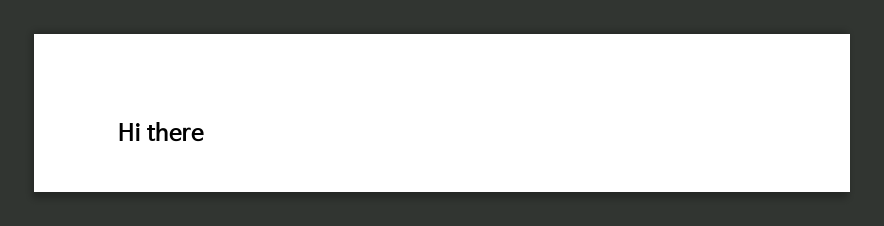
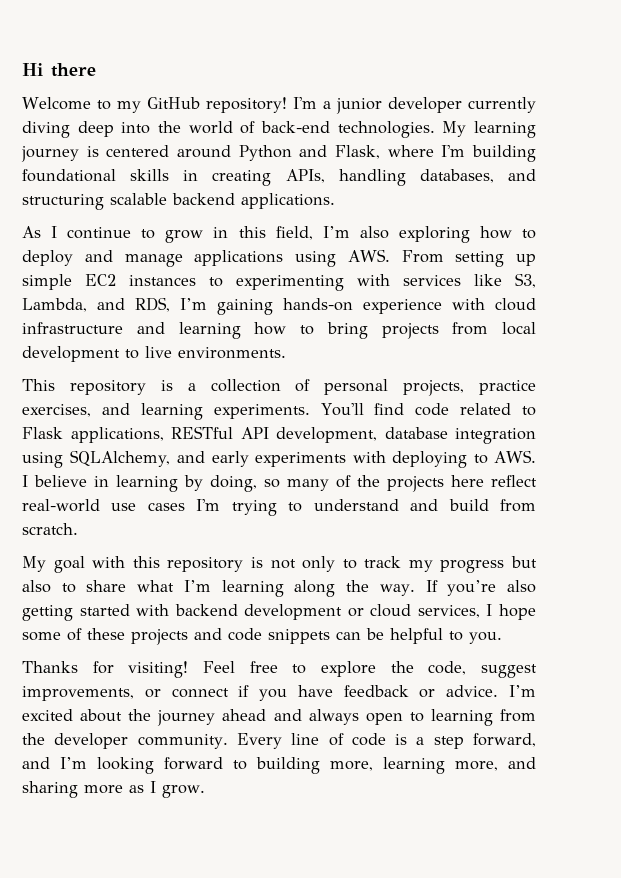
(205, 132) none -> [22,97,536,114] [22,121,536,138] [21,145,536,162] [22,169,536,186] [22,193,335,210] [22,226,536,243] [22,249,536,267] [22,273,536,291] [22,297,536,315] [22,322,536,339] [22,346,286,362] [22,379,536,396] [22,403,536,420] [22,426,536,444] [22,450,537,468] [22,475,537,492] [22,499,536,516] [22,523,78,535] [22,556,537,573] [22,580,536,597] [22,604,536,621] [22,628,502,645] [22,661,537,678] [22,685,536,701] [22,709,537,726] [22,733,536,749] [22,757,536,774] [22,781,205,798] // Welcome to my GitHub repository! I'm a junior developer currently diving deep into the world of back-end technologies. My learning journey is centered around Python and Flask, where I'm building foundational skills in creating APIs, handling databases, and structuring scalable backend applications. // As I continue to grow in this field, I’m also exploring how to deploy and manage applications using AWS. From setting up simple EC2 instances to experimenting with services like S3, Lambda, and RDS, I’m gaining hands-on experience with cloud infrastructure and learning how to bring projects from local development to live environments. // This repository is a collection of personal projects, practice exercises, and learning experiments. You'll find code related to Flask applications, RESTful API development, database integration using SQLAlchemy, and early experiments with deploying to AWS. I believe in learning by doing, so many of the projects here reflect real-world use cases I'm trying to understand and build from scratch. // My goal with this repository is not only to track my progress but also to share what I’m learning along the way. If you’re also getting started with backend development or cloud services, I hope some of these projects and code snippets can be helpful to you. // Thanks for visiting! Feel free to explore the code, suggest improvements, or connect if you have feedback or advice. I’m excited about the journey ahead and always open to learning from the developer community. Every line of code is a step forward, and I’m looking forward to building more, learning more, and sharing more as I grow.

